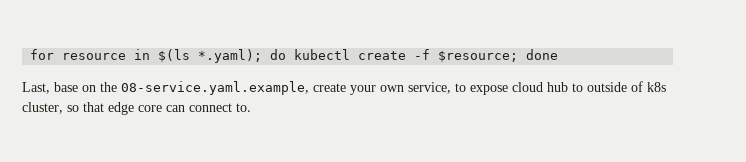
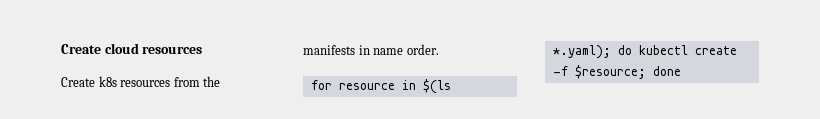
(30, 54) none -> [61,43,203,54] [61,76,221,87] [303,44,439,55] Create cloud resources // Create k8s resources from the manifests in name order. //
[22,81,666,95] [22,102,251,115] // Last, base on the 08-service.yaml.example, create your own service, to expose cloud hub to outside of k8s cluster, so that edge core can connect to. -> (681, 71) none

